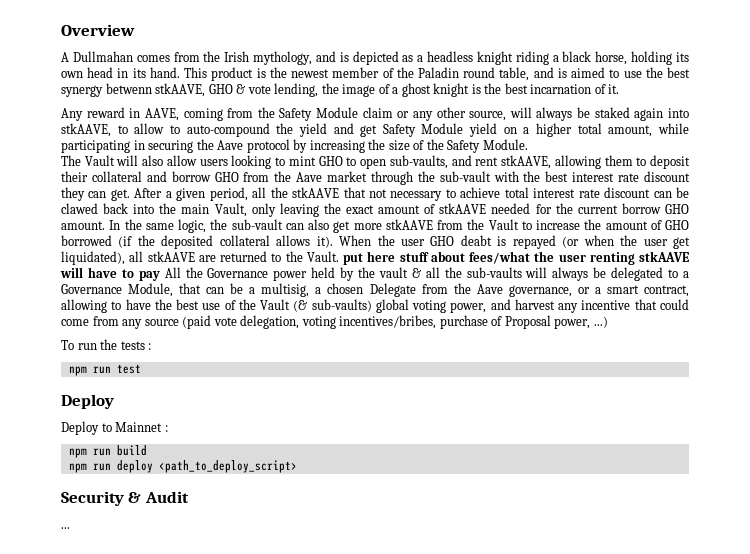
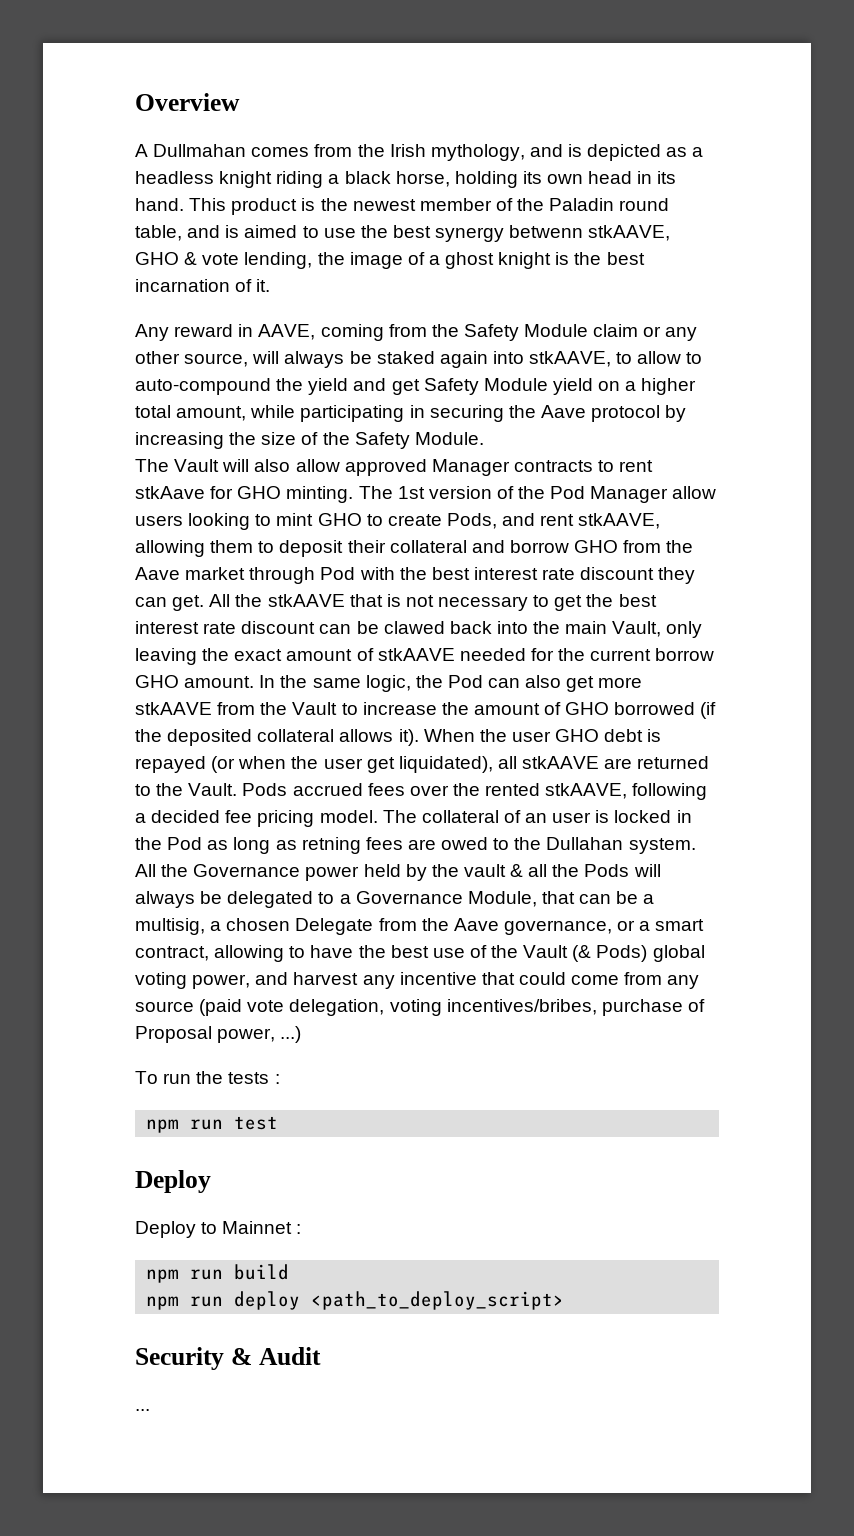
(197, 160) none -> [344,459,654,476] [135,486,717,503] approved Manager contracts to rent stkAave for GHO minting. The 1st version of the Pod Manager allow
[360,155,448,169] open sub-vaults, -> [387,513,497,529] create Pods,
[417,171,491,182] the sub-vault -> [320,567,356,580] Pod
[134,187,267,201] After a given period, all -> [209,594,231,607] All
(366, 192) none -> [386,594,401,607] is
[460,187,529,198] achieve total -> [554,594,657,611] get the best
[231,219,283,230] sub-vault -> [447,675,483,688] Pod
[460,235,492,246] deabt -> [604,729,644,742] debt
[343,251,689,265] [60,267,160,281] put here stuff about fees/what the user renting stkAAVE will have to pay -> [242,783,708,800] [135,810,692,827] [135,837,696,854] Pods accrued fees over the rented stkAAVE, following a decided fee pricing model. The collateral of an user is locked in the Pod as long as retning fees are owed to the Dullahan system.
[466,267,522,278] sub-vaults -> [584,864,630,877] Pods
[311,299,372,312] sub-vaults) -> [596,945,648,962] Pods)

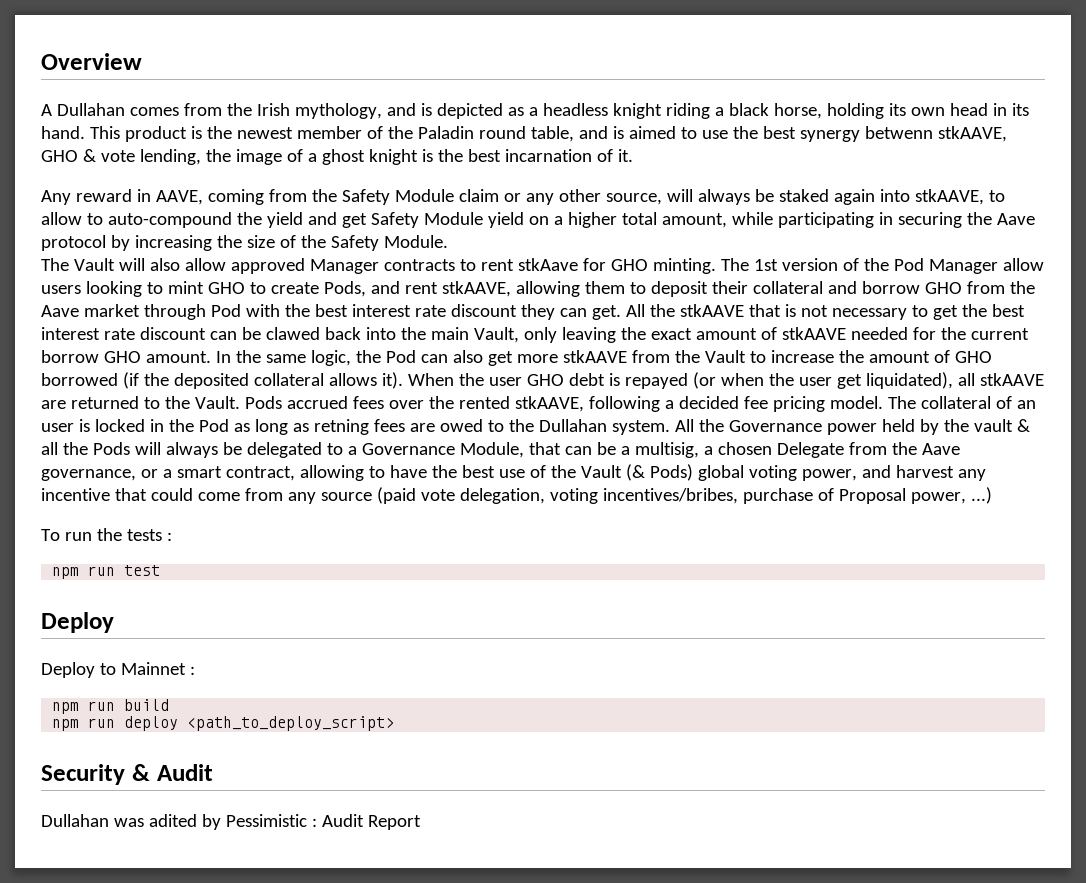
[153,144,247,157] Dullmahan -> [56,103,125,116] Dullahan
[135,1409,150,1411] ... -> [41,814,421,830] Dullahan was adited by Pessimistic : Audit Report

